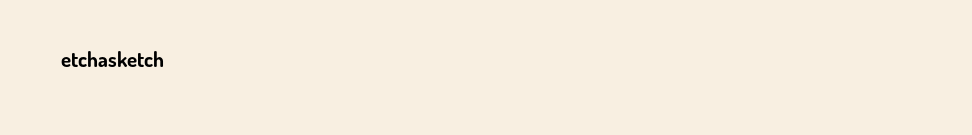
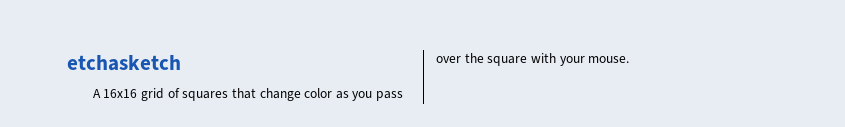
(164, 59) none -> [92,88,404,101] [436,53,630,66] // A 16x16 grid of squares that change color as you pass over the square with your mouse.

